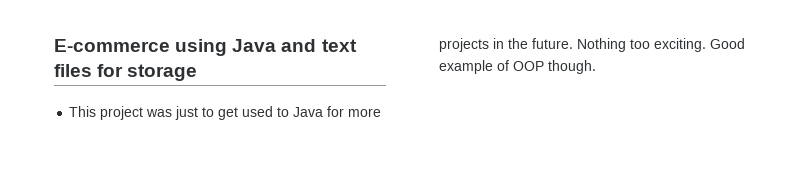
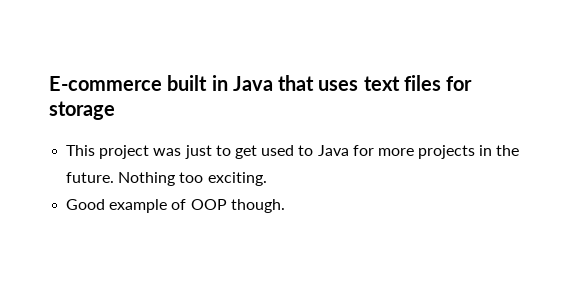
[175,39,317,56] using Java and -> [167,75,359,91] built in Java that uses
(707, 45) none -> (267, 179) //

